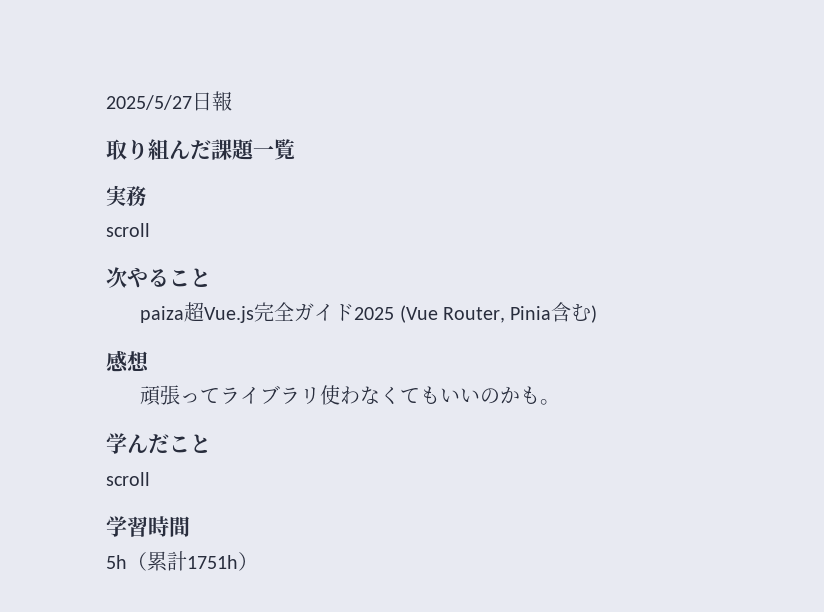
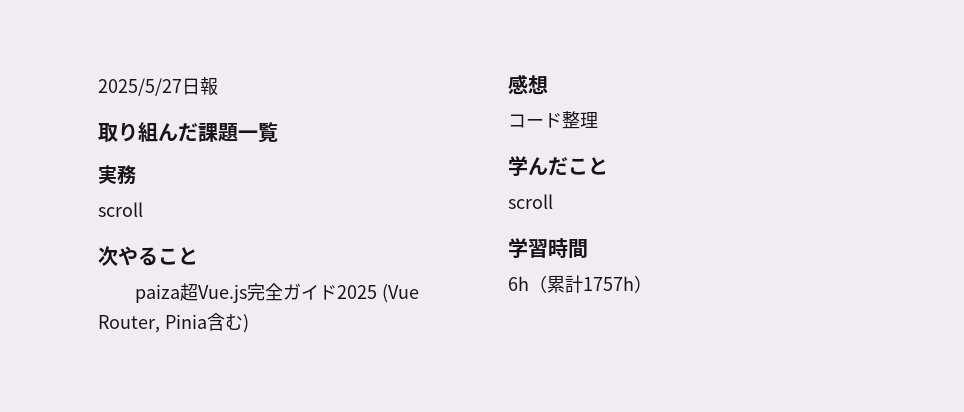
[140,385,561,406] 頑張ってライブラリ使わなくてもいいのかも。 -> [508,111,598,129] コード整理
[106,551,238,571] 5h（累計1751h -> [508,275,634,293] 6h（累計1757h

